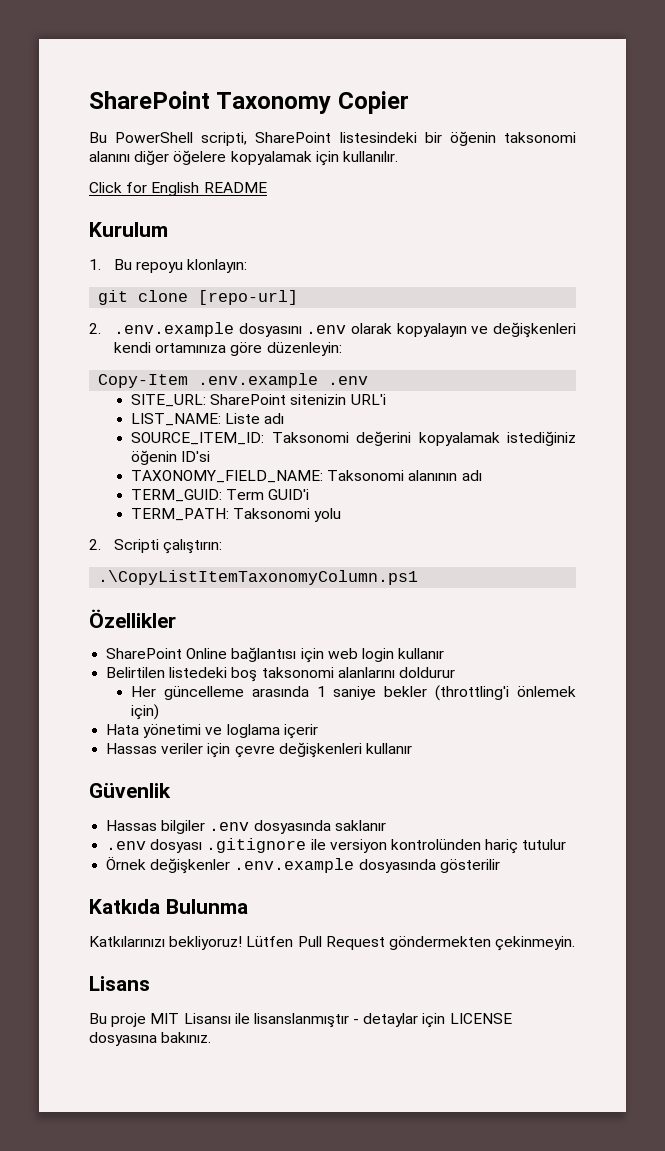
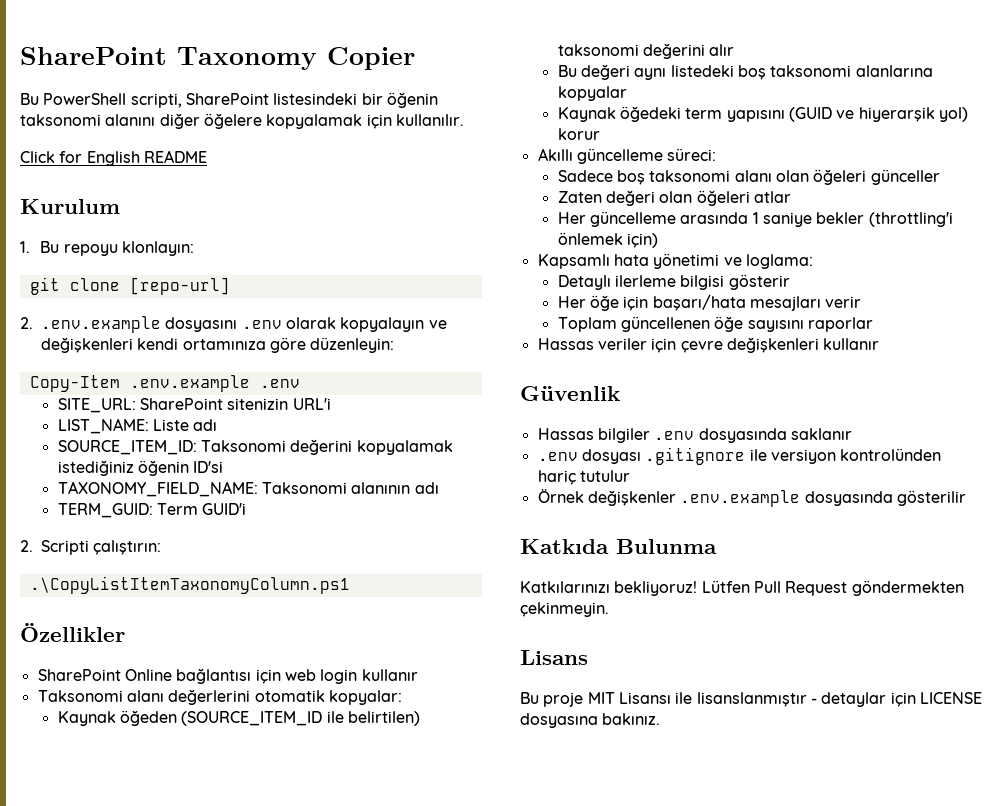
[131,508,342,522] // TERM_PATH: Taksonomi yolu -> (247, 509) none
[106,667,455,682] Belirtilen listedeki boş taksonomi alanlarını doldurur -> [37,689,402,705] [57,710,421,726] [557,43,735,59] [557,64,933,80] [557,86,627,101] [557,106,969,122] [557,128,600,140] [537,148,717,164] [557,169,940,185] [557,190,792,206] Taksonomi alanı değerlerini otomatik kopyalar: // Kaynak öğeden (SOURCE_ITEM_ID ile belirtilen) taksonomi değerini alır // Bu değeri aynı listedeki boş taksonomi alanlarına kopyalar // Kaynak öğedeki term yapısını (GUID ve hiyerarşik yol) korur // Akıllı güncelleme süreci: // Sadece boş taksonomi alanı olan öğeleri günceller // Zaten değeri olan öğeleri atlar
[106,724,318,739] Hata yönetimi ve loglama içerir -> [537,253,813,269] [557,274,790,290] [557,294,862,311] [557,316,874,332] Kapsamlı hata yönetimi ve loglama: // Detaylı ilerleme bilgisi gösterir // Her öğe için başarı/hata mesajları verir // Toplam güncellenen öğe sayısını raporlar

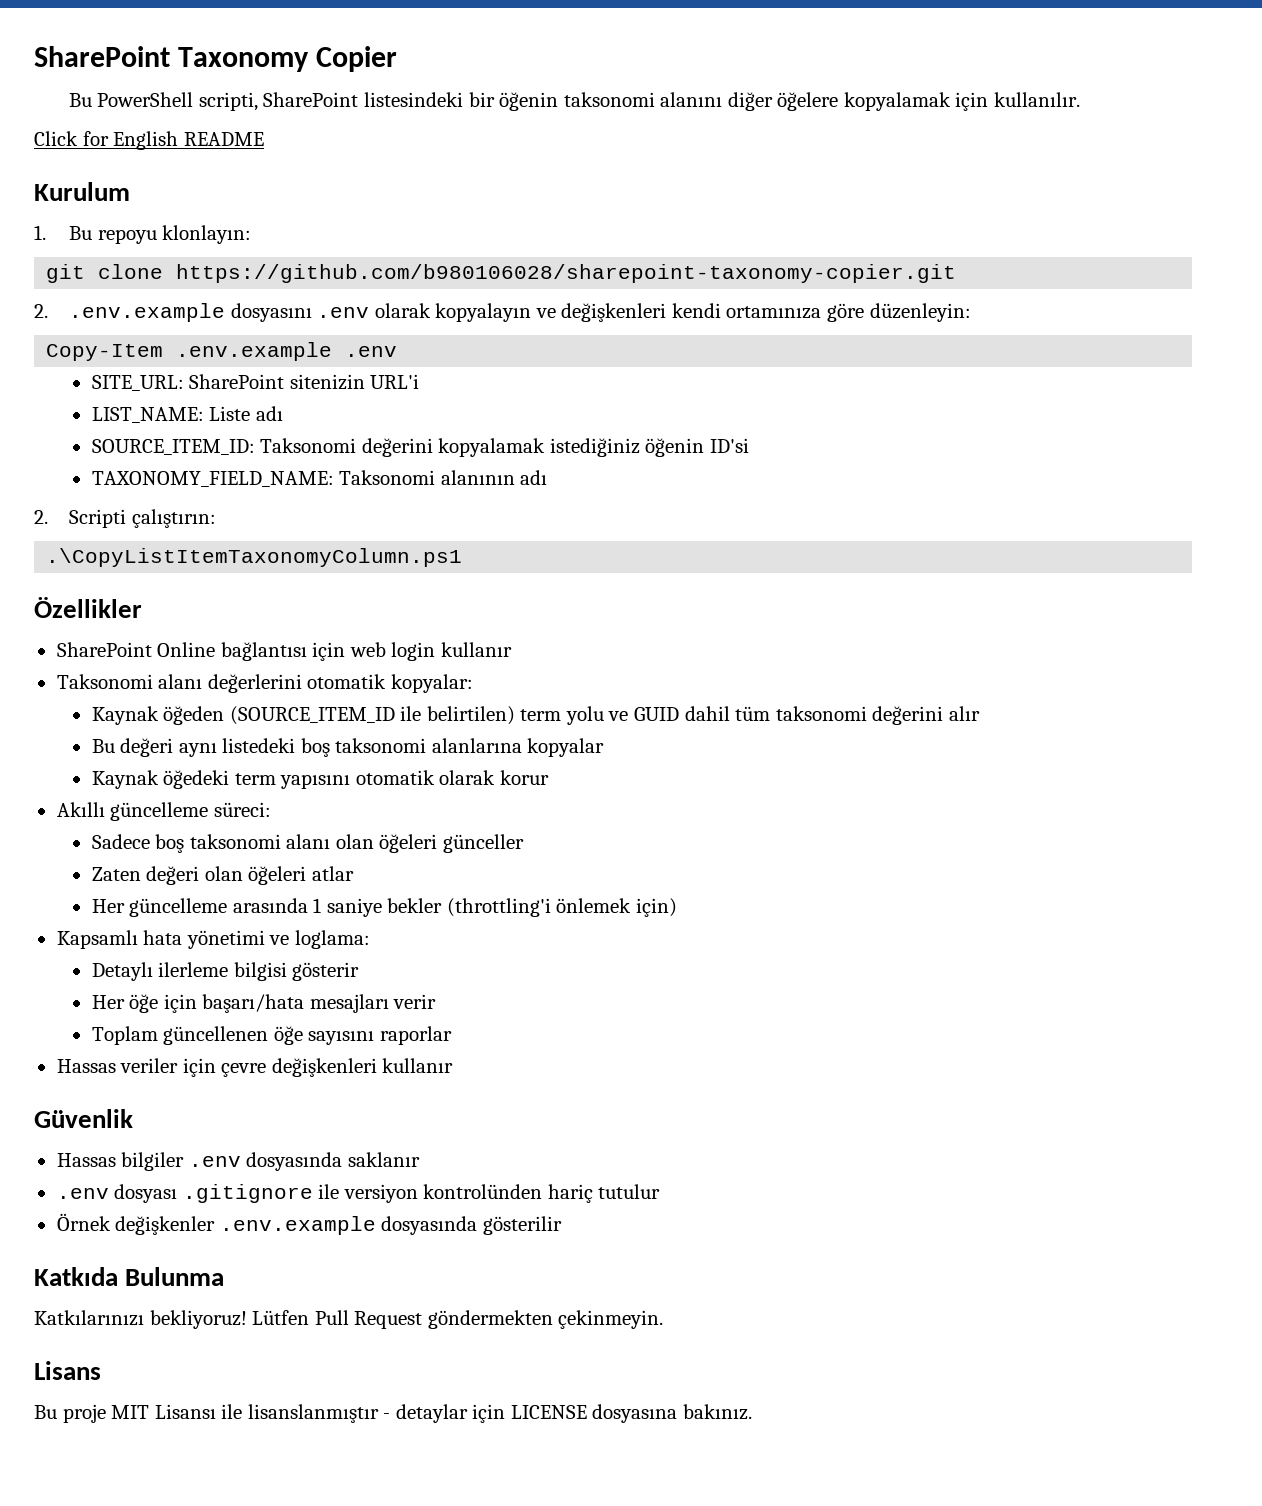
[129,277,230,295] [repo-url] -> [176,264,957,283] https://github.com/b980106028/sharepoint-taxonomy-copier.git
[57,503,247,518] // TERM_GUID: Term GUID'i -> (548, 477) none
(421, 718) none -> [520,706,771,725] term yolu ve GUID dahil tüm
[789,107,969,122] (GUID ve hiyerarşik yol) -> [355,770,496,785] otomatik olarak

